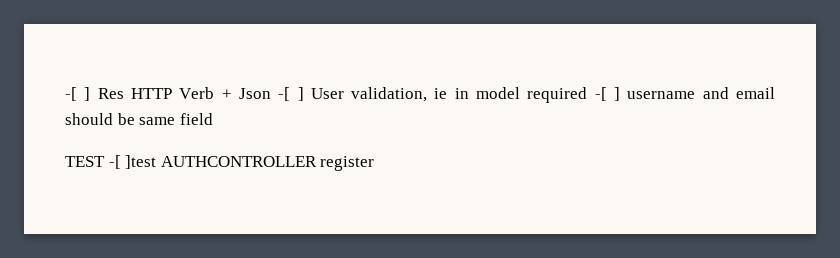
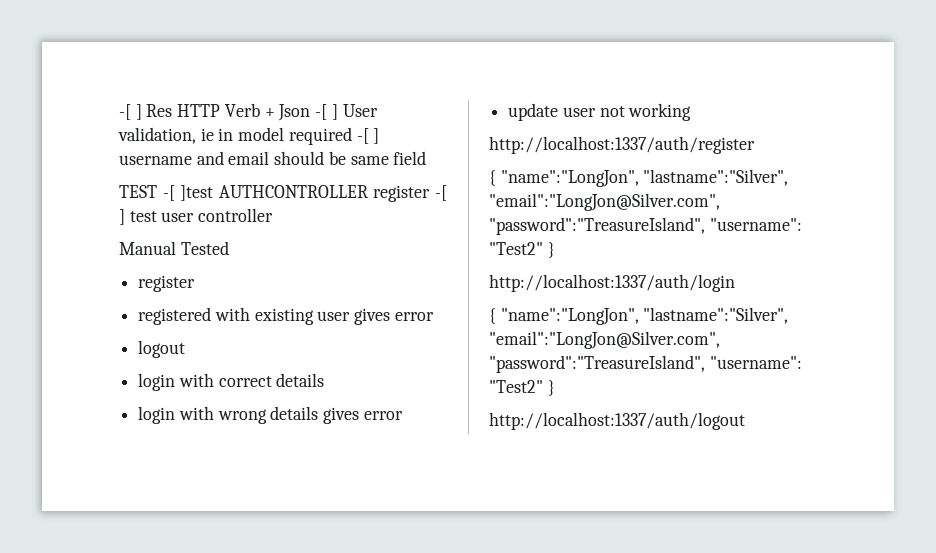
(375, 163) none -> [435,185,447,201] [119,208,274,225] [119,241,229,255] [138,275,196,292] [138,307,434,325] [138,340,186,358] [138,373,325,391] [138,406,403,424] [508,103,692,121] [489,136,755,154] [489,169,789,187] [489,193,720,211] [489,217,802,235] [489,242,555,258] [489,274,735,292] [489,307,789,325] [489,331,720,349] [489,355,802,373] [489,380,555,396] [489,412,745,430] -[ ] test user controller // Manual Tested // register // registered with existing user gives error // logout // login with correct details // login with wrong details gives error // update user not working // http://localhost:1337/auth/register // { "name":"LongJon", "lastname":"Silver", "email":"LongJon@Silver.com", "password":"TreasureIsland", "username": "Test2" } // http://localhost:1337/auth/login // { "name":"LongJon", "lastname":"Silver", "email":"LongJon@Silver.com", "password":"TreasureIsland", "username": "Test2" } // http://localhost:1337/auth/logout

